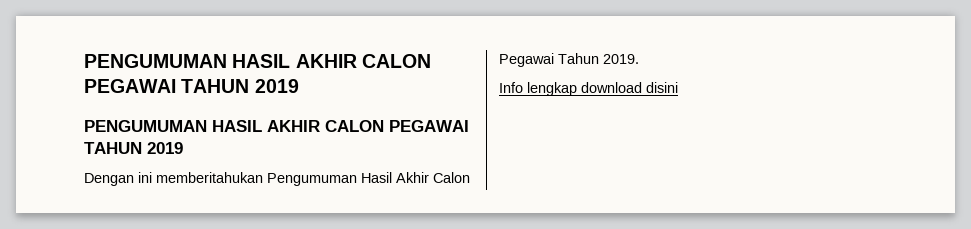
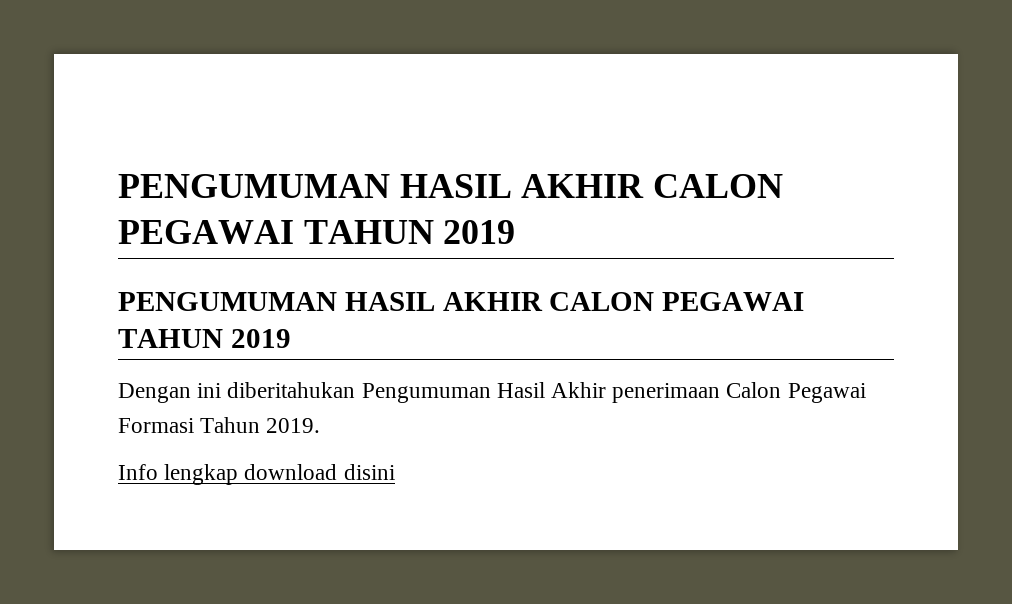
[156,172,263,183] memberitahukan -> [227,382,356,398] diberitahukan
(429, 177) none -> [612,383,721,403] penerimaan
(554, 60) none -> [118,418,194,433] Formasi

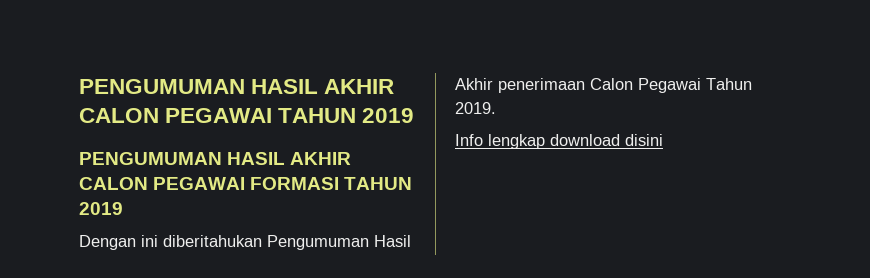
(805, 301) none -> [250,177,340,190] FORMASI
[118,418,194,433] Formasi -> (701, 85) none

